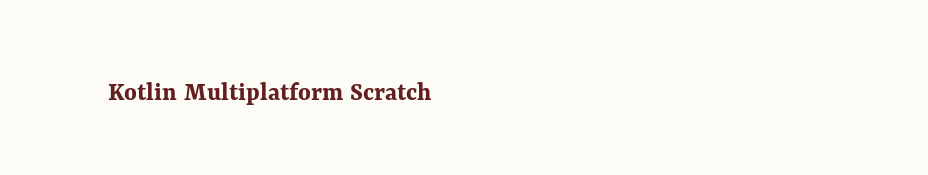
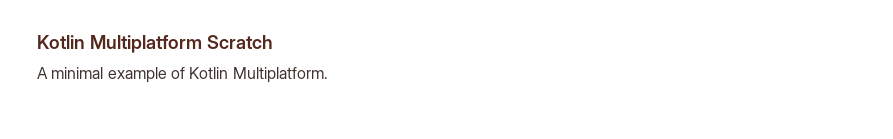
(432, 91) none -> [37,67,328,83] // A minimal example of Kotlin Multiplatform.

